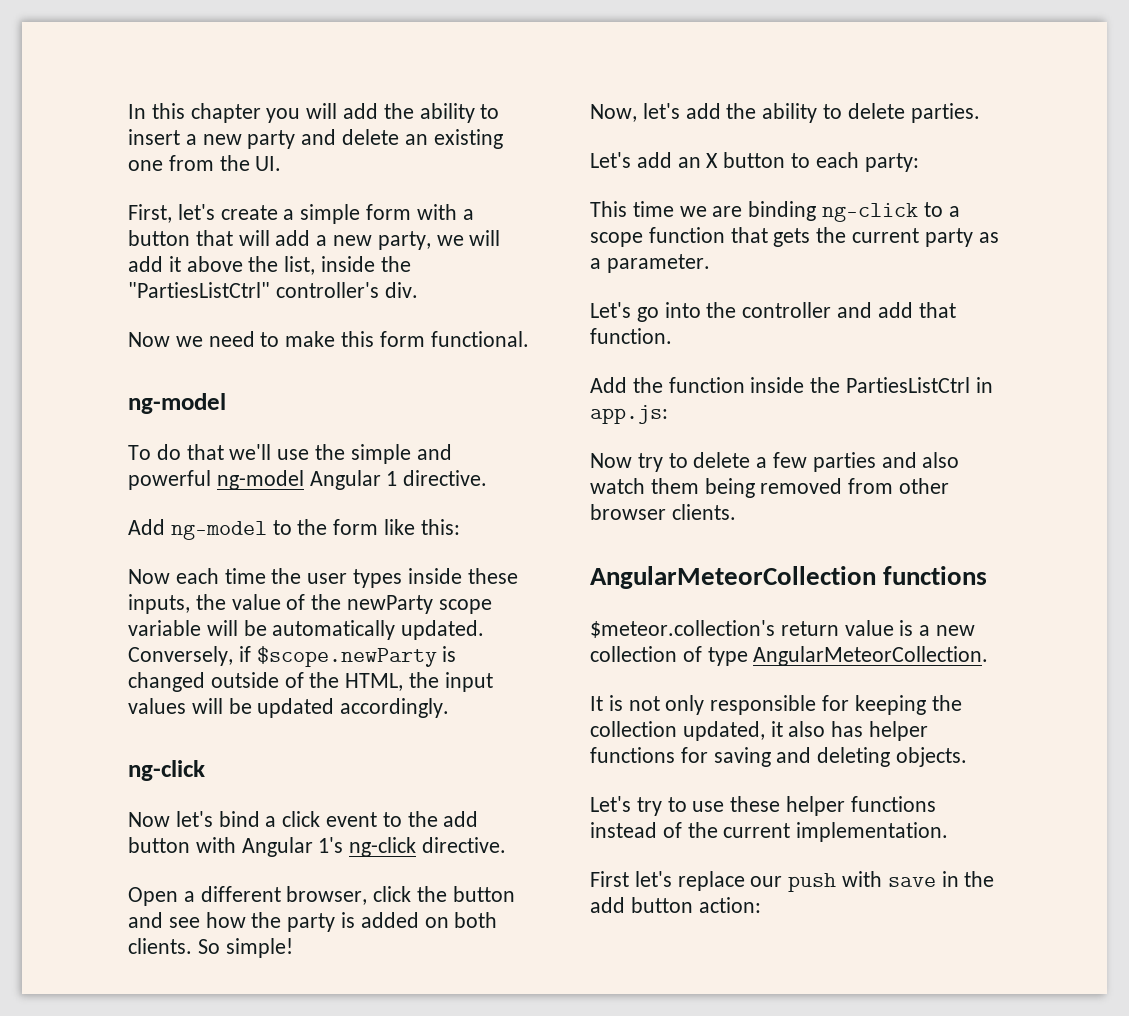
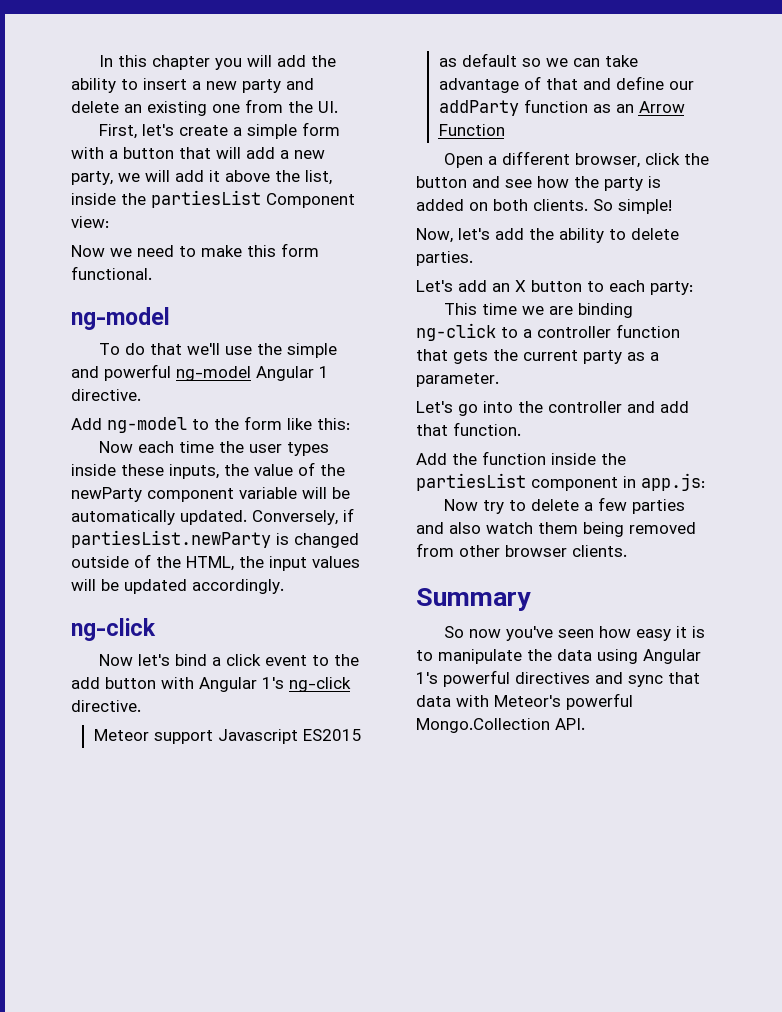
[128,282,418,298] "PartiesListCtrl" controller's div. -> [151,190,355,208] [71,216,109,228] partiesList Component view:
[438,599,492,614] scope -> [147,488,234,502] component
[256,646,437,667] $scope.newParty -> [71,530,271,548] partiesList.newParty
(507, 845) none -> [93,729,362,744] [438,53,638,67] [438,76,694,93] [438,99,685,116] [438,124,505,136] // Meteor support Javascript ES2015 as default so we can take advantage of that and define our addParty function as an Arrow Function
[590,232,643,247] scope -> [537,326,611,338] controller
[846,377,971,393] PartiesListCtrl -> [416,473,618,491] partiesList component
[590,566,988,589] [590,620,976,638] [590,646,989,666] [590,695,962,715] [590,721,929,741] [590,747,968,767] [590,796,936,816] [590,822,949,842] [590,871,995,892] [590,897,761,913] AngularMeteorCollection functions // $meteor.collection's return value is a new collection of type AngularMeteorCollection. // It is not only responsible for keeping the collection updated, it also has helper functions for saving and deleting objects. // Let's try to use these helper functions instead of the current implementation. // First let's replace our push with save in the add button action: -> [416,588,531,611] [444,626,706,641] [416,649,701,664] [416,670,700,687] [416,693,633,710] [416,718,585,733] Summary // So now you've seen how easy it is to manipulate the data using Angular 1's powerful directives and sync that data with Meteor's powerful Mongo.Collection API.

